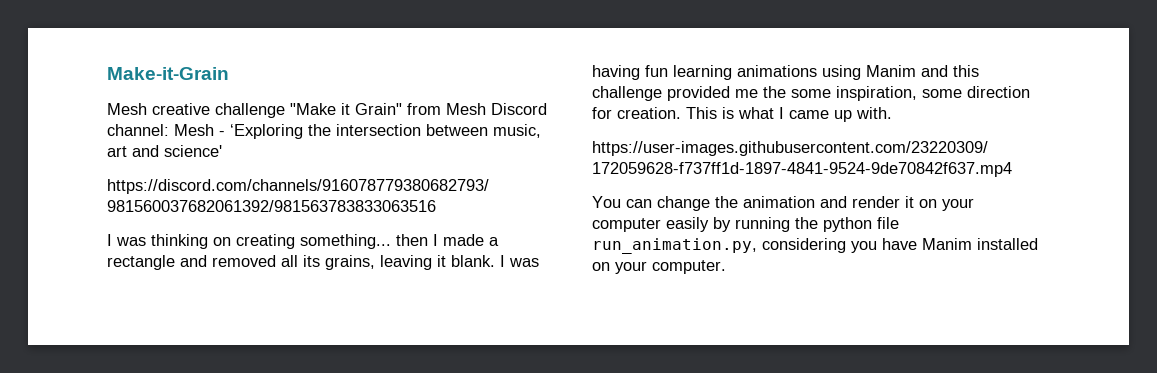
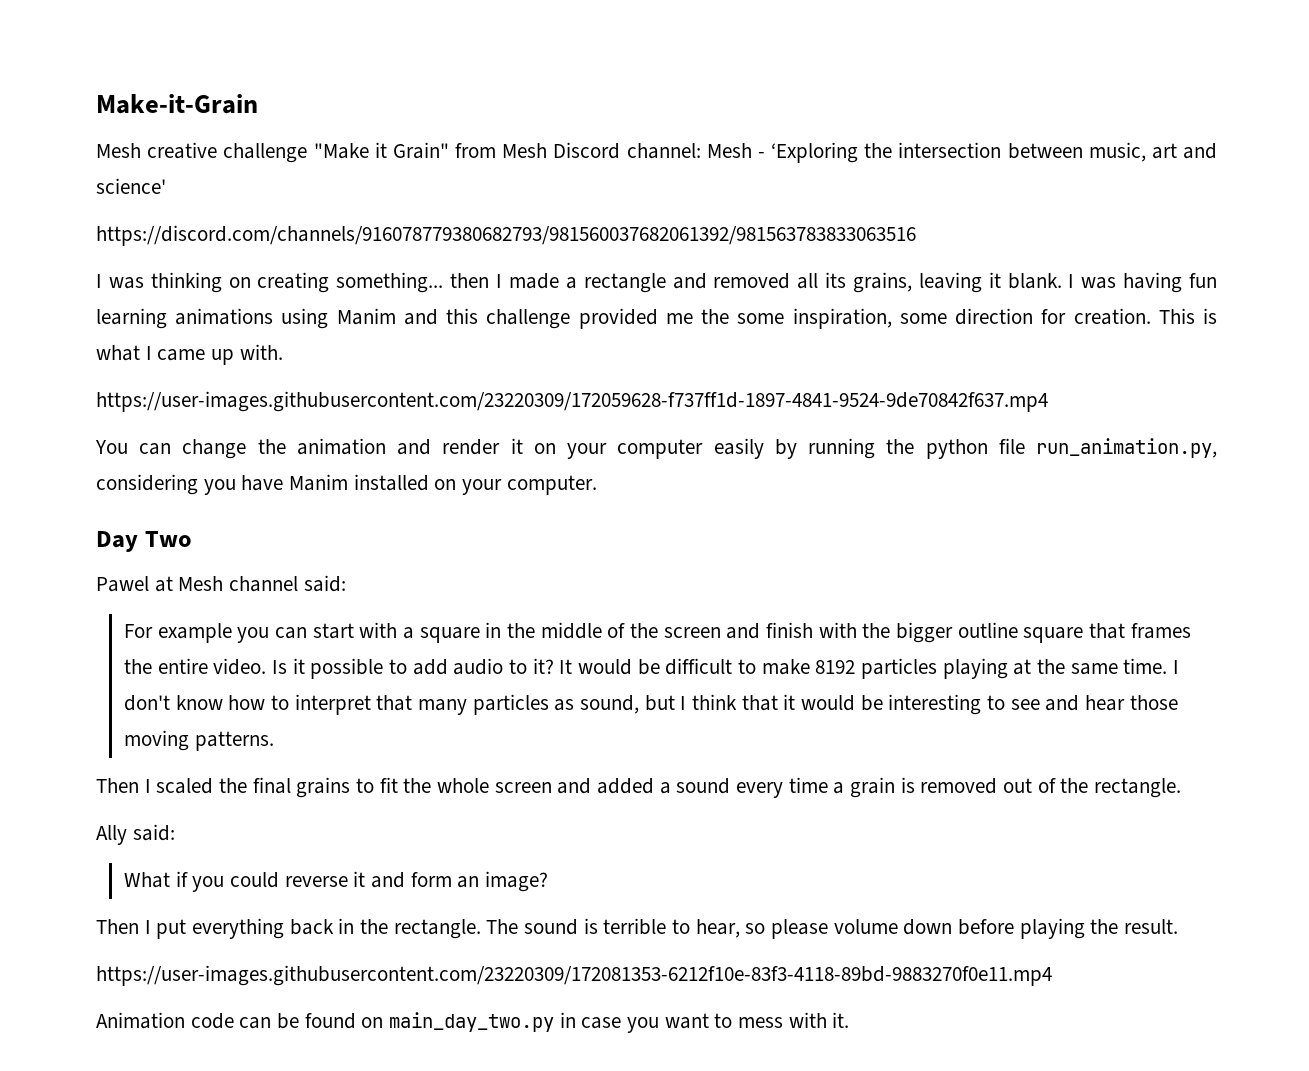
(726, 267) none -> [96,531,192,552] [96,575,346,592] [123,622,1191,643] [123,658,1179,679] [123,694,1178,715] [123,730,274,751] [96,777,1182,798] [96,824,175,845] [123,871,548,892] [96,918,1179,939] [96,965,1052,986] [96,1012,850,1033] // Day Two // Pawel at Mesh channel said: // For example you can start with a square in the middle of the screen and finish with the bigger outline square that frames the entire video. Is it possible to add audio to it? It would be difficult to make 8192 particles playing at the same time. I don't know how to interpret that many particles as sound, but I think that it would be interesting to see and hear those moving patterns. // Then I scaled the final grains to fit the whole screen and added a sound every time a grain is removed out of the rectangle. // Ally said: // What if you could reverse it and form an image? // Then I put everything back in the rectangle. The sound is terrible to hear, so please volume down before playing the result. // https://user-images.githubusercontent.com/23220309/172081353-6212f10e-83f3-4118-89bd-9883270f0e11.mp4 // Animation code can be found on main_day_two.py in case you want to mess with it.

